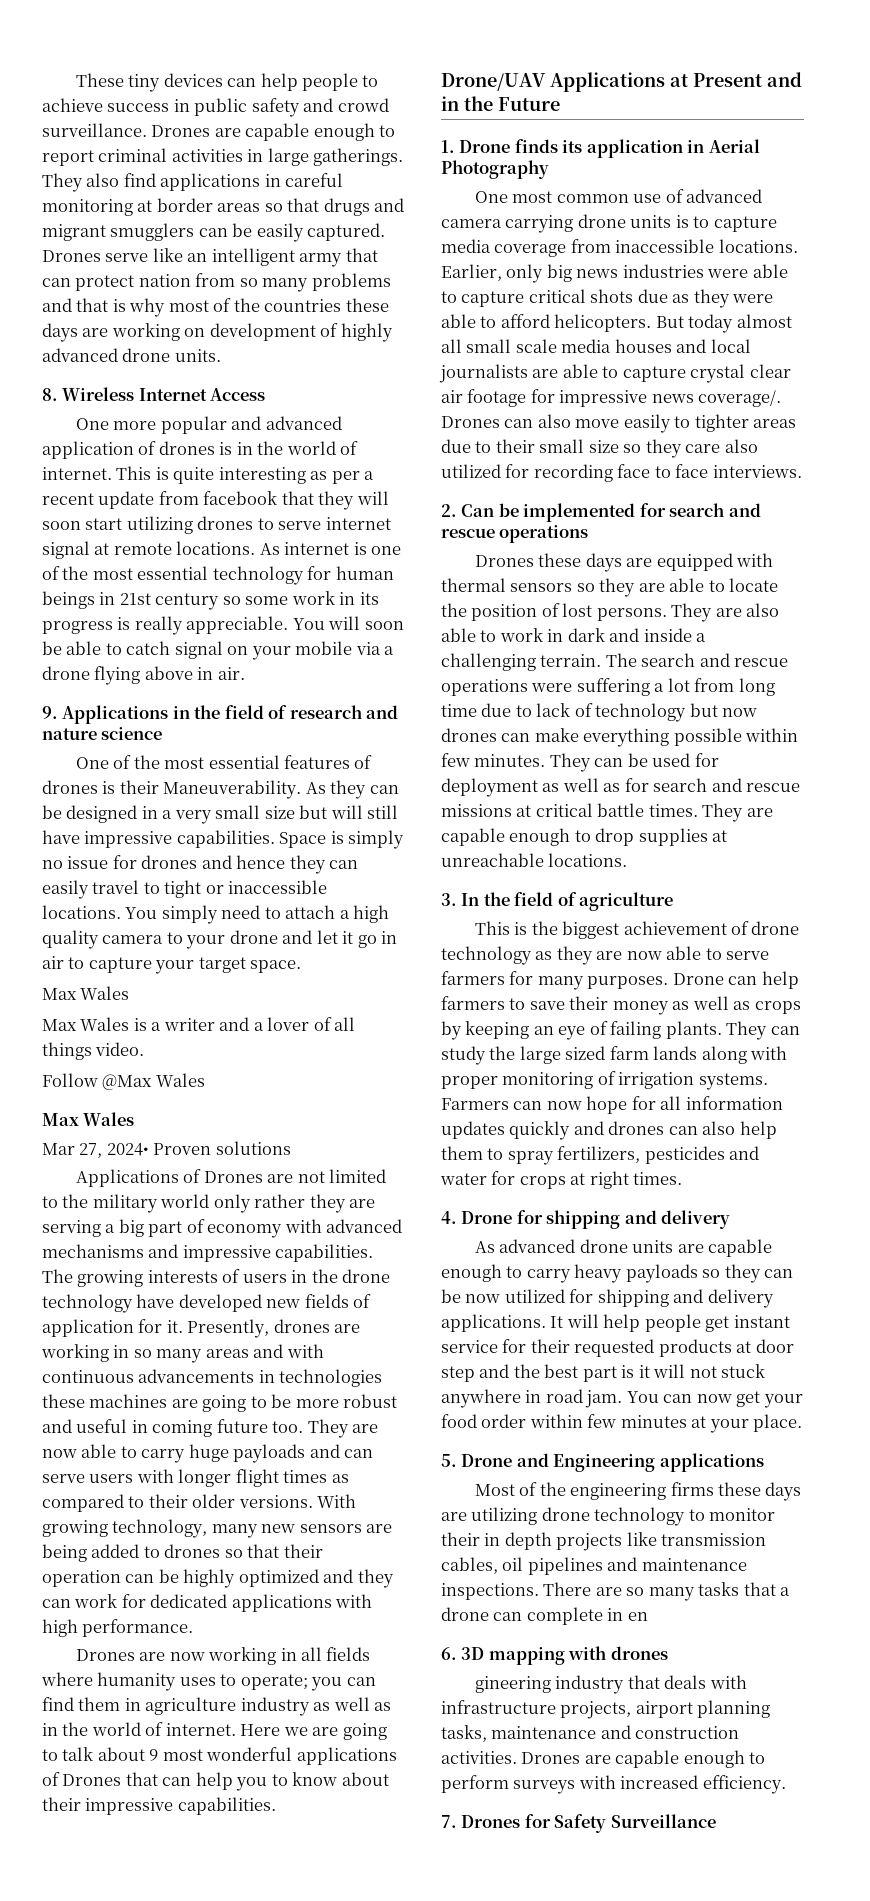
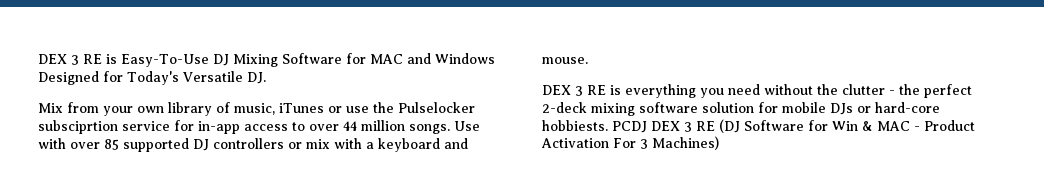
[75,73,379,92] [42,98,389,117] [42,123,396,141] [42,148,404,166] [42,173,344,192] [42,198,405,216] [42,223,386,242] [42,248,378,267] [42,273,391,292] [42,298,389,317] [42,323,393,342] [42,348,221,362] [42,387,266,401] [75,416,342,434] [42,441,359,459] [42,466,375,484] [42,491,389,510] [42,516,391,534] [42,541,402,559] [42,566,394,585] [42,591,379,610] [42,616,404,635] [42,641,395,660] [42,666,245,685] [42,705,399,724] [42,727,163,740] [75,755,373,769] [42,780,399,799] [42,805,399,824] [42,830,405,849] [42,855,359,874] [42,880,328,899] [42,905,390,924] [42,930,398,949] [42,956,302,974] [42,986,130,1000] [42,1017,356,1031] [42,1042,145,1060] [42,1073,205,1090] [42,1112,135,1126] [42,1141,291,1158] [75,1169,386,1187] [42,1194,376,1213] [42,1219,403,1238] [42,1244,374,1262] [42,1269,391,1287] [42,1294,372,1313] [42,1319,361,1338] [41,1344,324,1363] [42,1369,383,1387] [42,1394,398,1412] [42,1419,379,1438] [42,1444,374,1463] [42,1469,349,1487] [42,1494,357,1512] [42,1519,393,1538] [42,1544,323,1562] [42,1569,394,1588] [42,1594,373,1612] [42,1619,194,1637] [75,1647,371,1665] [41,1672,376,1691] [42,1697,392,1716] [42,1722,387,1740] [42,1747,397,1765] [42,1772,389,1791] [42,1797,276,1815] [441,72,802,92] [441,96,560,111] [441,139,760,158] [441,160,549,179] [474,189,762,203] [441,214,777,233] [441,239,798,257] [441,264,788,283] [441,289,774,308] [441,314,792,333] [441,339,751,353] [439,364,791,383] [441,389,782,407] [441,414,797,433] [441,439,758,458] [441,464,802,482] [441,503,761,522] [441,525,589,543] [474,553,773,572] [441,578,779,597] [441,603,780,622] [441,628,707,642] [441,653,789,671] [441,678,775,696] [441,703,758,722] [441,728,799,747] [441,753,719,772] [441,778,801,797] [441,803,773,822] [441,828,728,846] [441,853,628,867] [441,892,674,911] [474,921,800,939] [441,946,770,965] [441,971,799,990] [441,996,801,1015] [441,1021,800,1040] [441,1046,788,1065] [441,1071,768,1090] [441,1096,783,1114] [441,1121,777,1140] [441,1146,760,1165] [440,1171,683,1189] [441,1210,731,1229] [474,1239,772,1257] [441,1264,794,1283] [441,1289,774,1308] [441,1314,790,1332] [441,1339,794,1357] [441,1364,766,1382] [441,1389,803,1408] [441,1414,803,1433] [441,1453,764,1472] [474,1482,802,1501] [441,1507,776,1526] [441,1532,767,1551] [441,1557,747,1575] [441,1582,791,1601] [441,1607,648,1625] [441,1646,668,1665] [474,1675,747,1694] [441,1700,771,1719] [441,1725,740,1742] [441,1750,766,1768] [441,1775,786,1794] [441,1814,716,1833] These tiny devices can help people to achieve success in public safety and crowd surveillance. Drones are capable enough to report criminal activities in large gatherings. They also find applications in careful monitoring at border areas so that drugs and migrant smugglers can be easily captured. Drones serve like an intelligent army that can protect nation from so many problems and that is why most of the countries these days are working on development of highly advanced drone units. // 8. Wireless Internet Access // One more popular and advanced application of drones is in the world of internet. This is quite interesting as per a recent update from facebook that they will soon start utilizing drones to serve internet signal at remote locations. As internet is one of the most essential technology for human beings in 21st century so some work in its progress is really appreciable. You will soon be able to catch signal on your mobile via a drone flying above in air. // 9. Applications in the field of research and nature science // One of the most essential features of drones is their Maneuverability. As they can be designed in a very small size but will still have impressive capabilities. Space is simply no issue for drones and hence they can easily travel to tight or inaccessible locations. You simply need to attach a high quality camera to your drone and let it go in air to capture your target space. // Max Wales // Max Wales is a writer and a lover of all things video. // Follow @Max Wales // Max Wales // Mar 27, 2024• Proven solutions // Applications of Drones are not limited to the military world only rather they are serving a big part of economy with advanced mechanisms and impressive capabilities. The growing interests of users in the drone technology have developed new fields of application for it. Presently, drones are working in so many areas and with continuous advancements in technologies these machines are going to be more robust and useful in coming future too. They are now able to carry huge payloads and can serve users with longer flight times as compared to their older versions. With growing technology, many new sensors are being added to drones so that their operation can be highly optimized and they can work for dedicated applications with high performance. // Drones are now working in all fields where humanity uses to operate; you can find them in agriculture industry as well as in the world of internet. Here we are going to talk about 9 most wonderful applications of Drones that can help you to know about their impressive capabilities. // Drone/UAV Applications at Present and in the Future // 1. Drone finds its application in Aerial Photography // One most common use of advanced camera carrying drone units is to capture media coverage from inaccessible locations. Earlier, only big news industries were able to capture critical shots due as they were able to afford helicopters. But today almost all small scale media houses and local journalists are able to capture crystal clear air footage for impressive news coverage/. Drones can also move easily to tighter areas due to their small size so they care also utilized for recording face to face interviews. // 2. Can be implemented for search and rescue operations // Drones these days are equipped with thermal sensors so they are able to locate the position of lost persons. They are also able to work in dark and inside a challenging terrain. The search and rescue operations were suffering a lot from long time due to lack of technology but now drones can make everything possible within few minutes. They can be used for deployment as well as for search and rescue missions at critical battle times. They are capable enough to drop supplies at unreachable locations. // 3. In the field of agriculture // This is the biggest achievement of drone technology as they are now able to serve farmers for many purposes. Drone can help farmers to save their money as well as crops by keeping an eye of failing plants. They can study the large sized farm lands along with proper monitoring of irrigation systems. Farmers can now hope for all information updates quickly and drones can also help them to spray fertilizers, pesticides and water for crops at right times. // 4. Drone for shipping and delivery // As advanced drone units are capable enough to carry heavy payloads so they can be now utilized for shipping and delivery applications. It will help people get instant service for their requested products at door step and the best part is it will not stuck anywhere in road jam. You can now get your food order within few minutes at your place. // 5. Drone and Engineering applications // Most of the engineering firms these days are utilizing drone technology to monitor their in depth projects like transmission cables, oil pipelines and maintenance inspections. There are so many tasks that a drone can complete in en // 6. 3D mapping with drones // gineering industry that deals with infrastructure projects, airport planning tasks, maintenance and construction activities. Drones are capable enough to perform surveys with increased efficiency. // 7. Drones for Safety Surveillance -> [38,53,495,67] [38,71,266,85] [38,102,475,116] [38,120,480,134] [38,138,468,152] [542,57,588,64] [542,84,972,98] [542,102,940,116] [542,119,975,133] [541,136,719,150] DEX 3 RE is Easy-To-Use DJ Mixing Software for MAC and Windows Designed for Today's Versatile DJ. // Mix from your own library of music, iTunes or use the Pulselocker subsciprtion service for in-app access to over 44 million songs. Use with over 85 supported DJ controllers or mix with a keyboard and mouse. // DEX 3 RE is everything you need without the clutter - the perfect 2-deck mixing software solution for mobile DJs or hard-core hobbiests. PCDJ DEX 3 RE (DJ Software for Win & MAC - Product Activation For 3 Machines)

